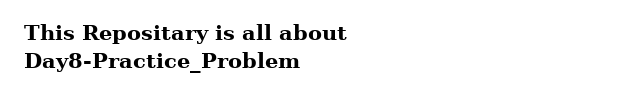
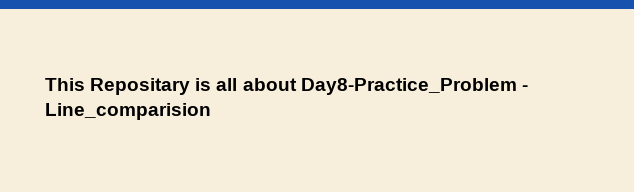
(300, 62) none -> [521,85,528,91] [45,103,211,120] - Line_comparision

